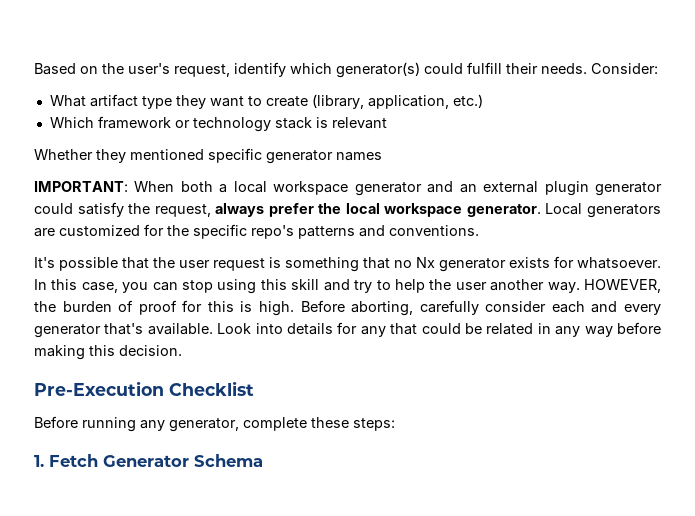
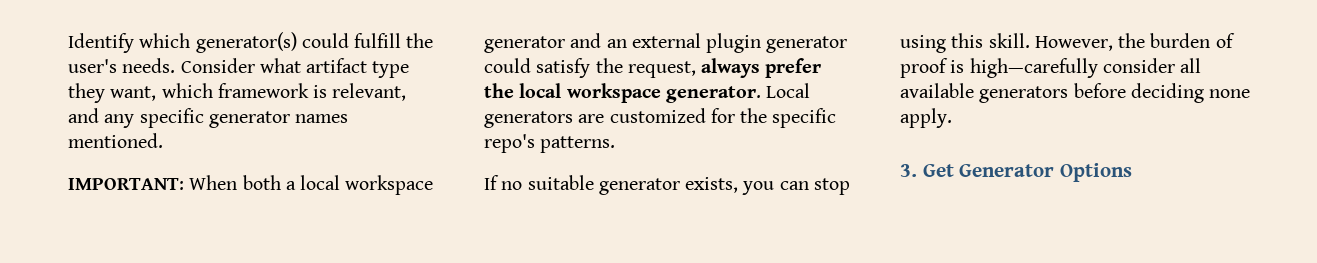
[34,62,658,78] [49,94,483,109] [49,116,387,132] [34,149,204,163] Based on the user's request, identify which generator(s) could fulfill their needs. Consider: // What artifact type they want to create (library, application, etc.) // Which framework or technology stack is relevant // Whether they mentioned -> [68,32,434,53] [68,58,410,78] [68,83,407,103] [68,108,135,128] Identify which generator(s) could fulfill the user's needs. Consider what artifact type they want, which framework is relevant, and any
(382, 156) none -> [68,133,163,148] mentioned.
[298,225,479,239] [34,256,661,272] [34,279,118,293] patterns and conventions. // It's possible that the user request is something that no Nx generator exists for whatsoever. In this case, -> [540,136,616,153] [484,175,739,195] patterns. // If no suitable generator exists,
[291,279,662,293] [34,300,661,316] [34,322,661,338] [34,345,182,360] [34,381,254,396] [34,416,395,432] [34,454,263,467] skill and try to help the user another way. HOWEVER, the burden of proof for this is high. Before aborting, carefully consider each and every generator that's available. Look into details for any that could be related in any way before making this decision. // Pre-Execution Checklist // Before running any generator, complete these steps: // 1. Fetch Generator Schema -> [988,33,1235,51] [900,58,1202,78] [900,83,1251,103] [900,108,952,128] [900,163,1133,182] skill. However, the burden of proof is high—carefully consider all available generators before deciding none apply. // 3. Get Generator Options

